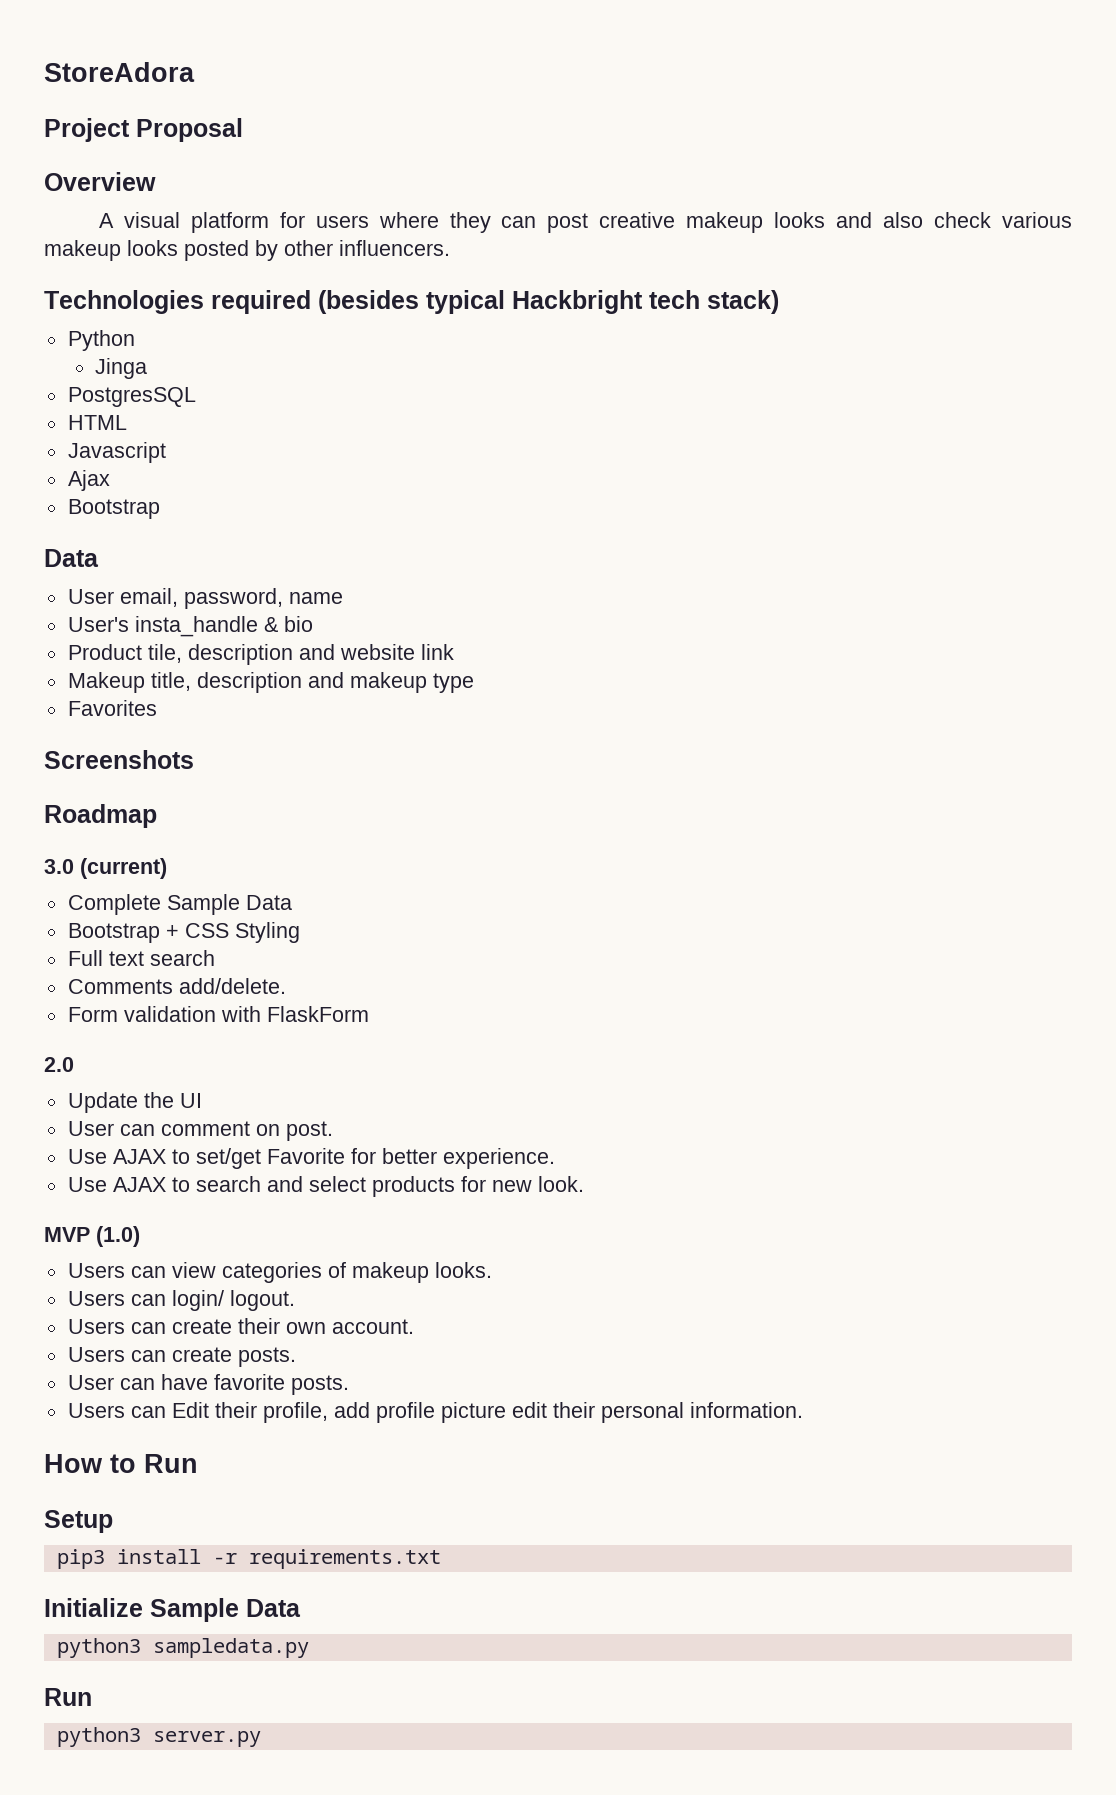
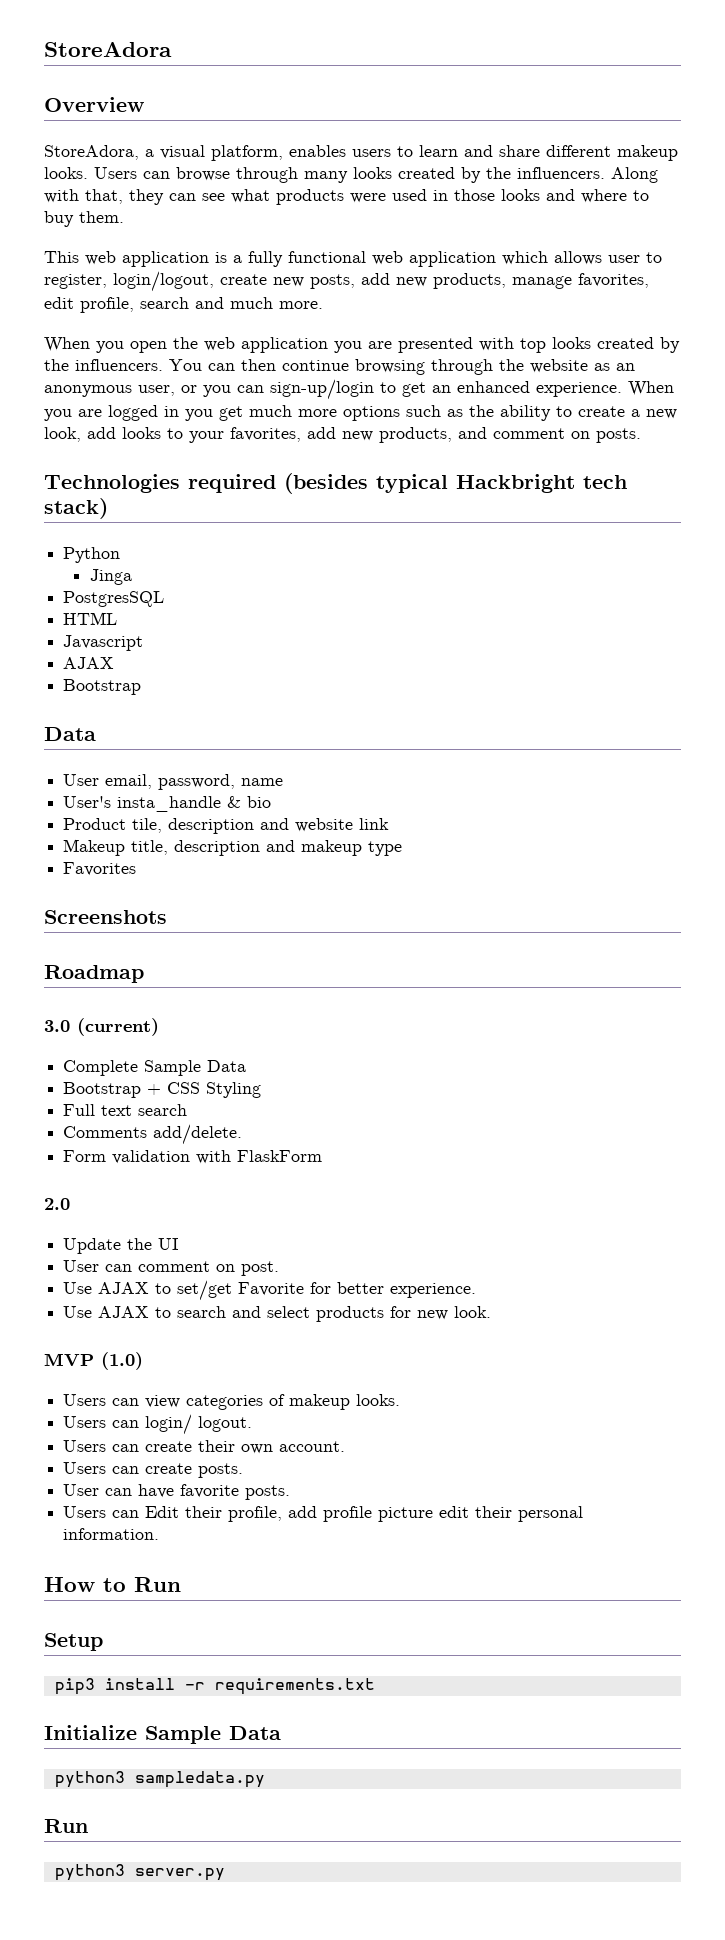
[44,118,243,142] // Project Proposal -> (172, 49) none
[98,212,1073,233] [44,240,450,261] A visual platform for users where they can post creative makeup looks and also check various makeup looks posted by other influencers. -> [44,145,678,161] [44,167,658,183] [44,189,649,205] [44,211,124,227] [44,251,662,267] [44,271,649,292] [44,297,323,313] [44,337,680,353] [44,359,635,375] [44,379,674,400] [44,405,677,421] [44,427,641,443] StoreAdora, a visual platform, enables users to learn and share different makeup looks. Users can browse through many looks created by the influencers. Along with that, they can see what products were used in those looks and where to buy them. // This web application is a fully functional web application which allows user to register, login/logout, create new posts, add new products, manage favorites, edit profile, search and much more. // When you open the web application you are presented with top looks created by the influencers. You can then continue browsing through the website as an anonymous user, or you can sign-up/login to get an enhanced experience. When you are logged in you get much more options such as the ability to create a new look, add looks to your favorites, add new products, and comment on posts.
[67,470,110,491] Ajax -> [63,657,115,669] AJAX

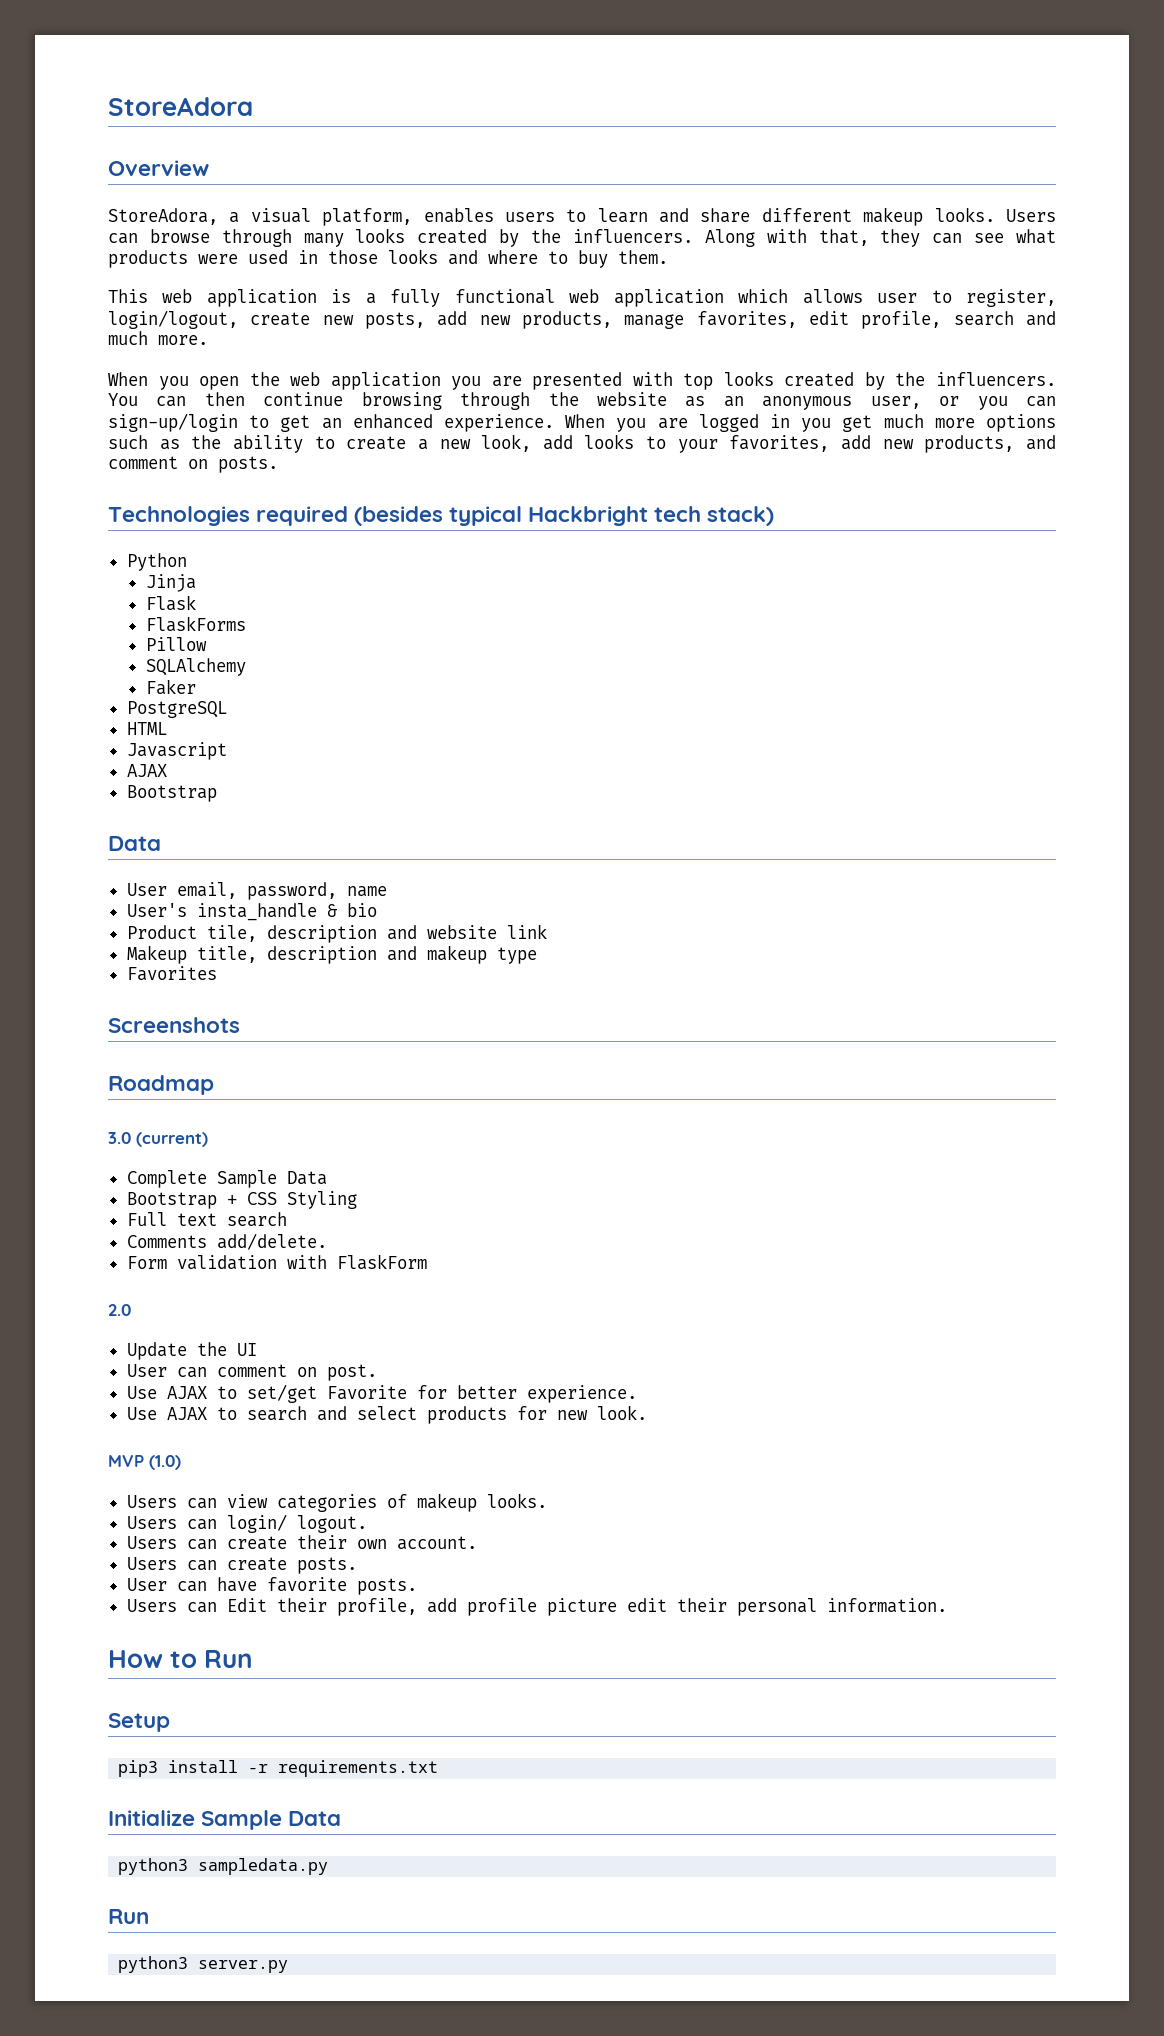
[89,569,132,585] [63,591,165,607] Jinga // PostgresSQL -> [145,574,196,592] [145,595,196,611] [145,616,246,632] [145,637,207,651] [145,658,246,676] [145,679,196,695] [126,701,227,718] Jinja // Flask // FlaskForms // Pillow // SQLAlchemy // Faker // PostgreSQL

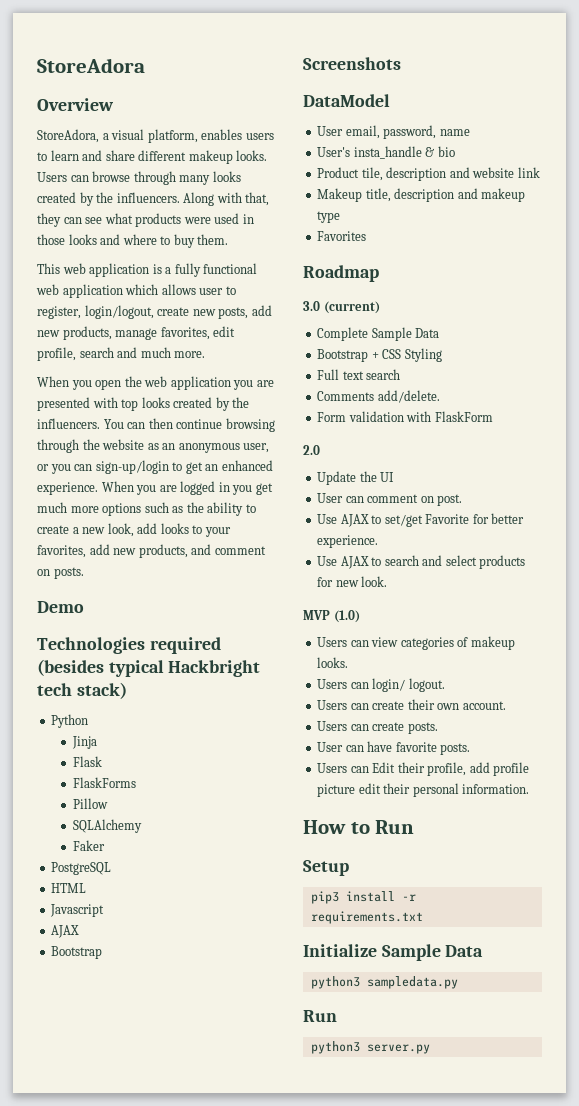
(278, 464) none -> [37,601,84,613] // Demo
[108,836,161,851] Data -> [303,57,401,70] [303,94,390,107] Screenshots // DataModel
[108,1017,240,1033] // Screenshots -> (367, 236) none

